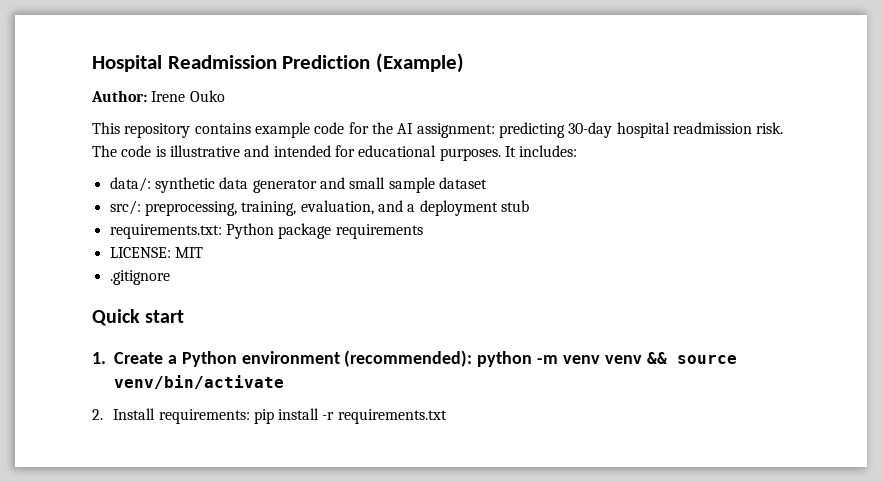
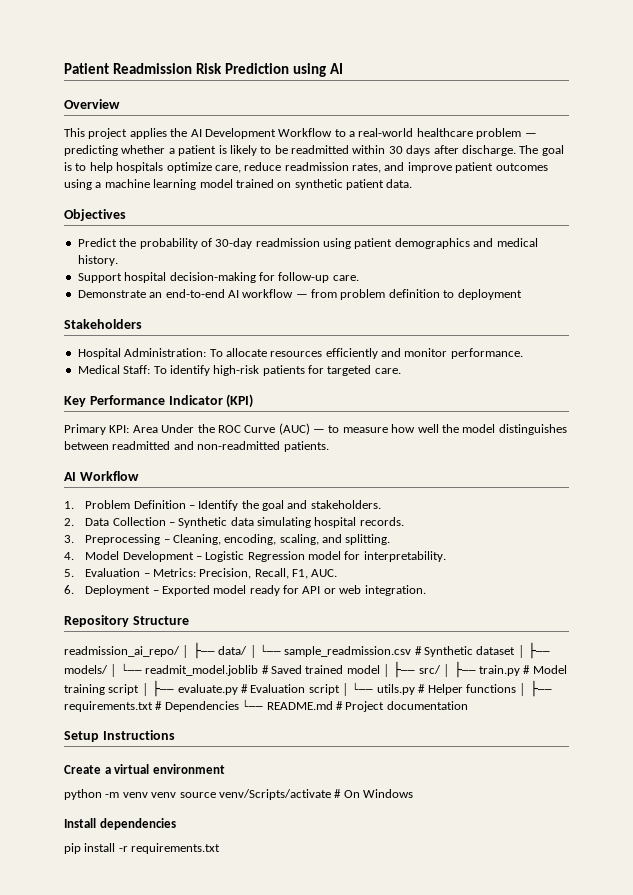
[92,53,465,73] [91,90,225,102] [92,122,784,138] [92,145,578,161] [109,177,487,193] [109,200,529,216] [109,223,423,239] [109,247,203,258] [109,270,170,285] [92,309,185,326] [92,352,106,364] Hospital Readmission Prediction (Example) // Author: Irene Ouko // This repository contains example code for the AI assignment: predicting 30-day hospital readmission risk. The code is illustrative and intended for educational purposes. It includes: // data/: synthetic data generator and small sample dataset // src/: preprocessing, training, evaluation, and a deployment stub // requirements.txt: Python package requirements // LICENSE: MIT // .gitignore // Quick start // 1. -> [64,63,343,77] [64,99,120,109] [64,128,537,139] [64,145,564,156] [64,162,548,173] [64,179,413,190] [64,209,126,221] [77,238,538,249] [77,255,118,266] [77,272,359,283] [77,289,522,300] [64,319,142,329] [77,348,523,359] [77,365,401,376] [64,394,254,408] [64,423,567,435] [64,441,329,452] [64,471,139,481] [64,500,381,511] [64,517,404,528] [64,534,391,545] [64,551,446,562] [64,568,338,579] [64,585,426,596] [64,615,189,627] [64,642,551,659] [64,661,567,678] [64,680,552,697] [64,699,468,712] [64,730,175,742] Patient Readmission Risk Prediction using AI // Overview // This project applies the AI Development Workflow to a real-world healthcare problem — predicting whether a patient is likely to be readmitted within 30 days after discharge. The goal is to help hospitals optimize care, reduce readmission rates, and improve patient outcomes using a machine learning model trained on synthetic patient data. // Objectives // Predict the probability of 30-day readmission using patient demographics and medical history. // Support hospital decision-making for follow-up care. // Demonstrate an end-to-end AI workflow — from problem definition to deployment // Stakeholders // Hospital Administration: To allocate resources efficiently and monitor performance. // Medical Staff: To identify high-risk patients for targeted care. // Key Performance Indicator (KPI) // Primary KPI: Area Under the ROC Curve (AUC) — to measure how well the model distinguishes between readmitted and non-readmitted patients. // AI Workflow // 1. Problem Definition – Identify the goal and stakeholders. // 2. Data Collection – Synthetic data simulating hospital records. // 3. Preprocessing – Cleaning, encoding, scaling, and splitting. // 4. Model Development – Logistic Regression model for interpretability. // 5. Evaluation – Metrics: Precision, Recall, F1, AUC. // 6. Deployment – Exported model ready for API or web integration. // Repository Structure // readmission_ai_repo/ │ ├── data/ │ └── sample_readmission.csv # Synthetic dataset │ ├── models/ │ └── readmit_model.joblib # Saved trained model │ ├── src/ │ ├── train.py # Model training script │ ├── evaluate.py # Evaluation script │ └── utils.py # Helper functions │ ├── requirements.txt # Dependencies └── README.md # Project documentation // Setup Instructions //
[181,351,237,367] Python -> [114,764,150,774] virtual
[344,350,473,367] (recommended): -> (225, 769) //
[646,352,737,364] [114,375,284,389] [92,408,250,424] && source venv/bin/activate // 2. Install requirements: -> [179,789,413,800] [64,818,176,830] source venv/Scripts/activate # On Windows // Install dependencies //

